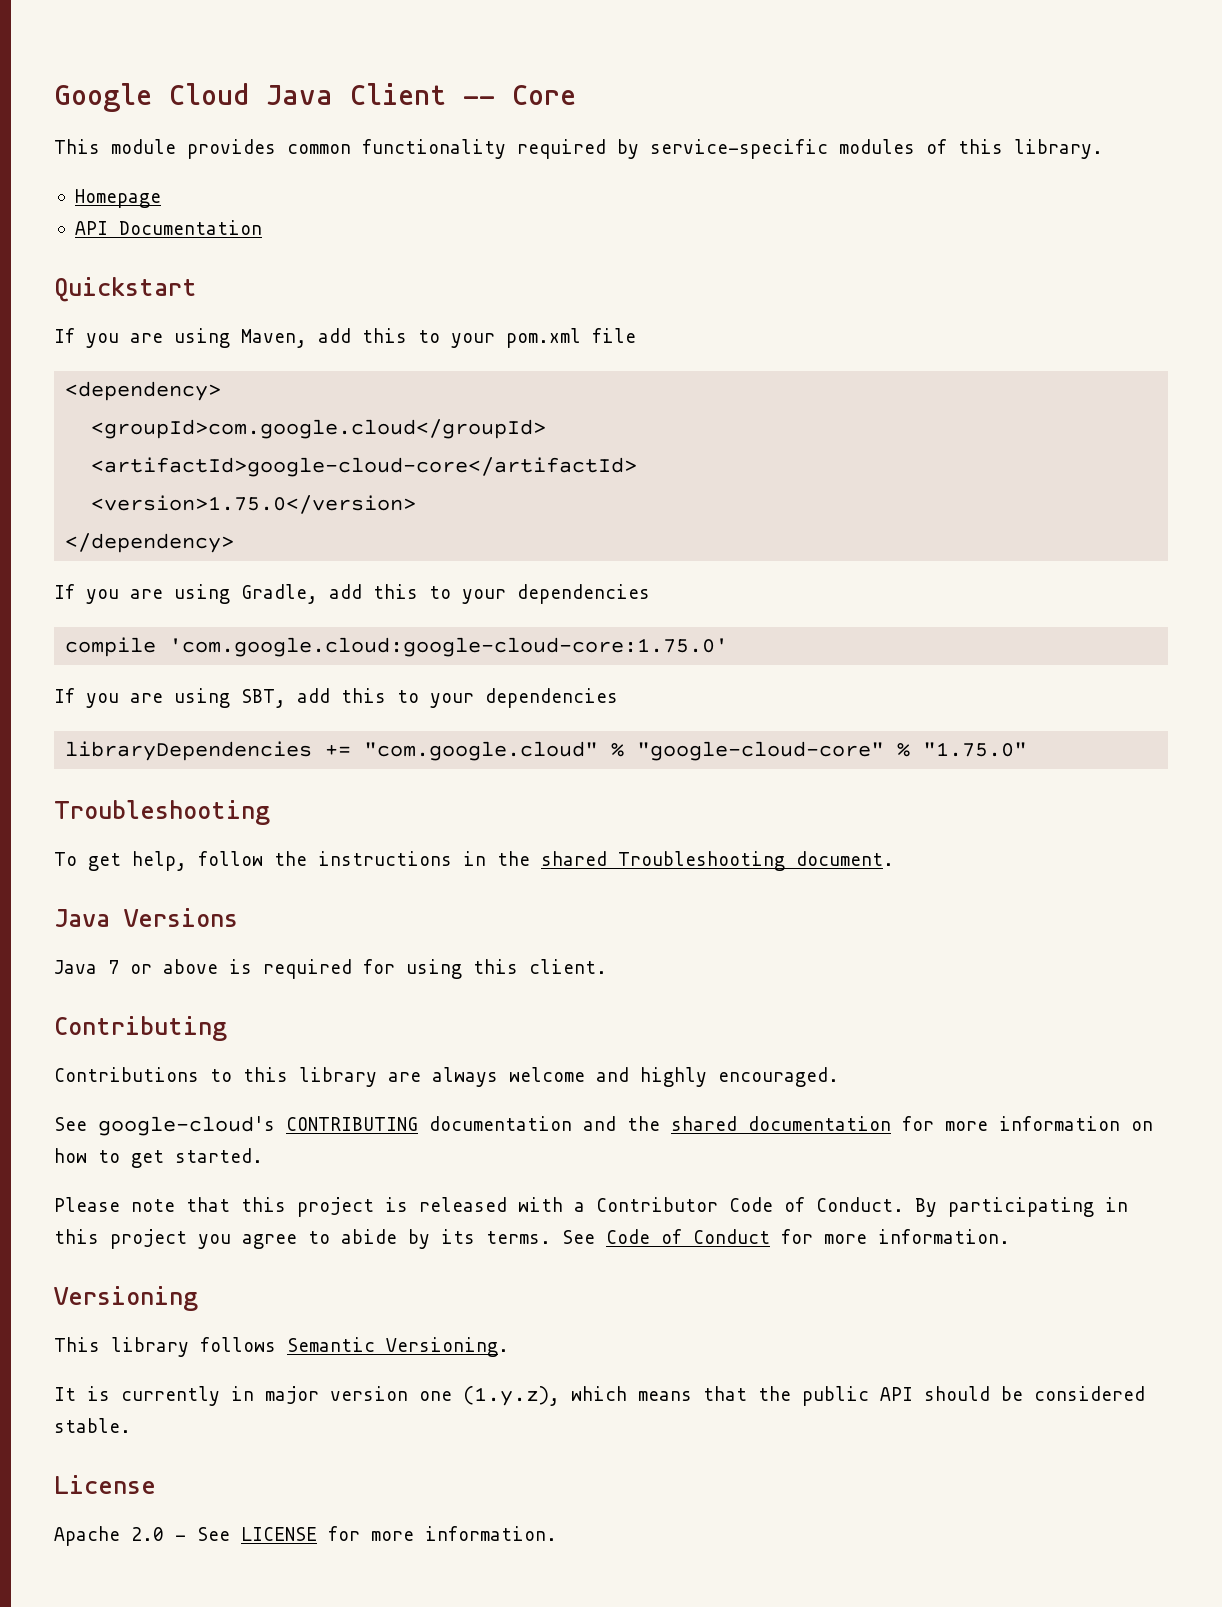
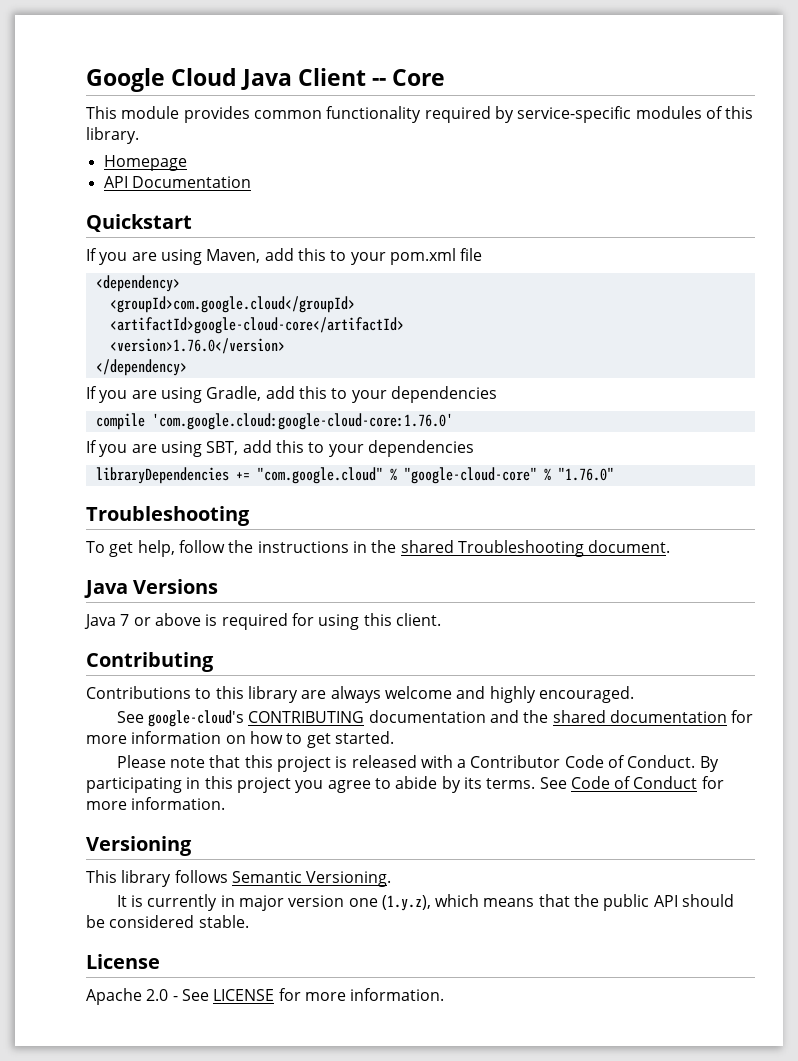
[91,495,417,514] <version>1.75.0</version> -> [109,338,285,354] <version>1.76.0</version>
[169,637,729,657] 'com.google.cloud:google-cloud-core:1.75.0' -> [151,413,453,430] 'com.google.cloud:google-cloud-core:1.76.0'
[923,742,1028,757] "1.75.0" -> [557,467,614,481] "1.76.0"

